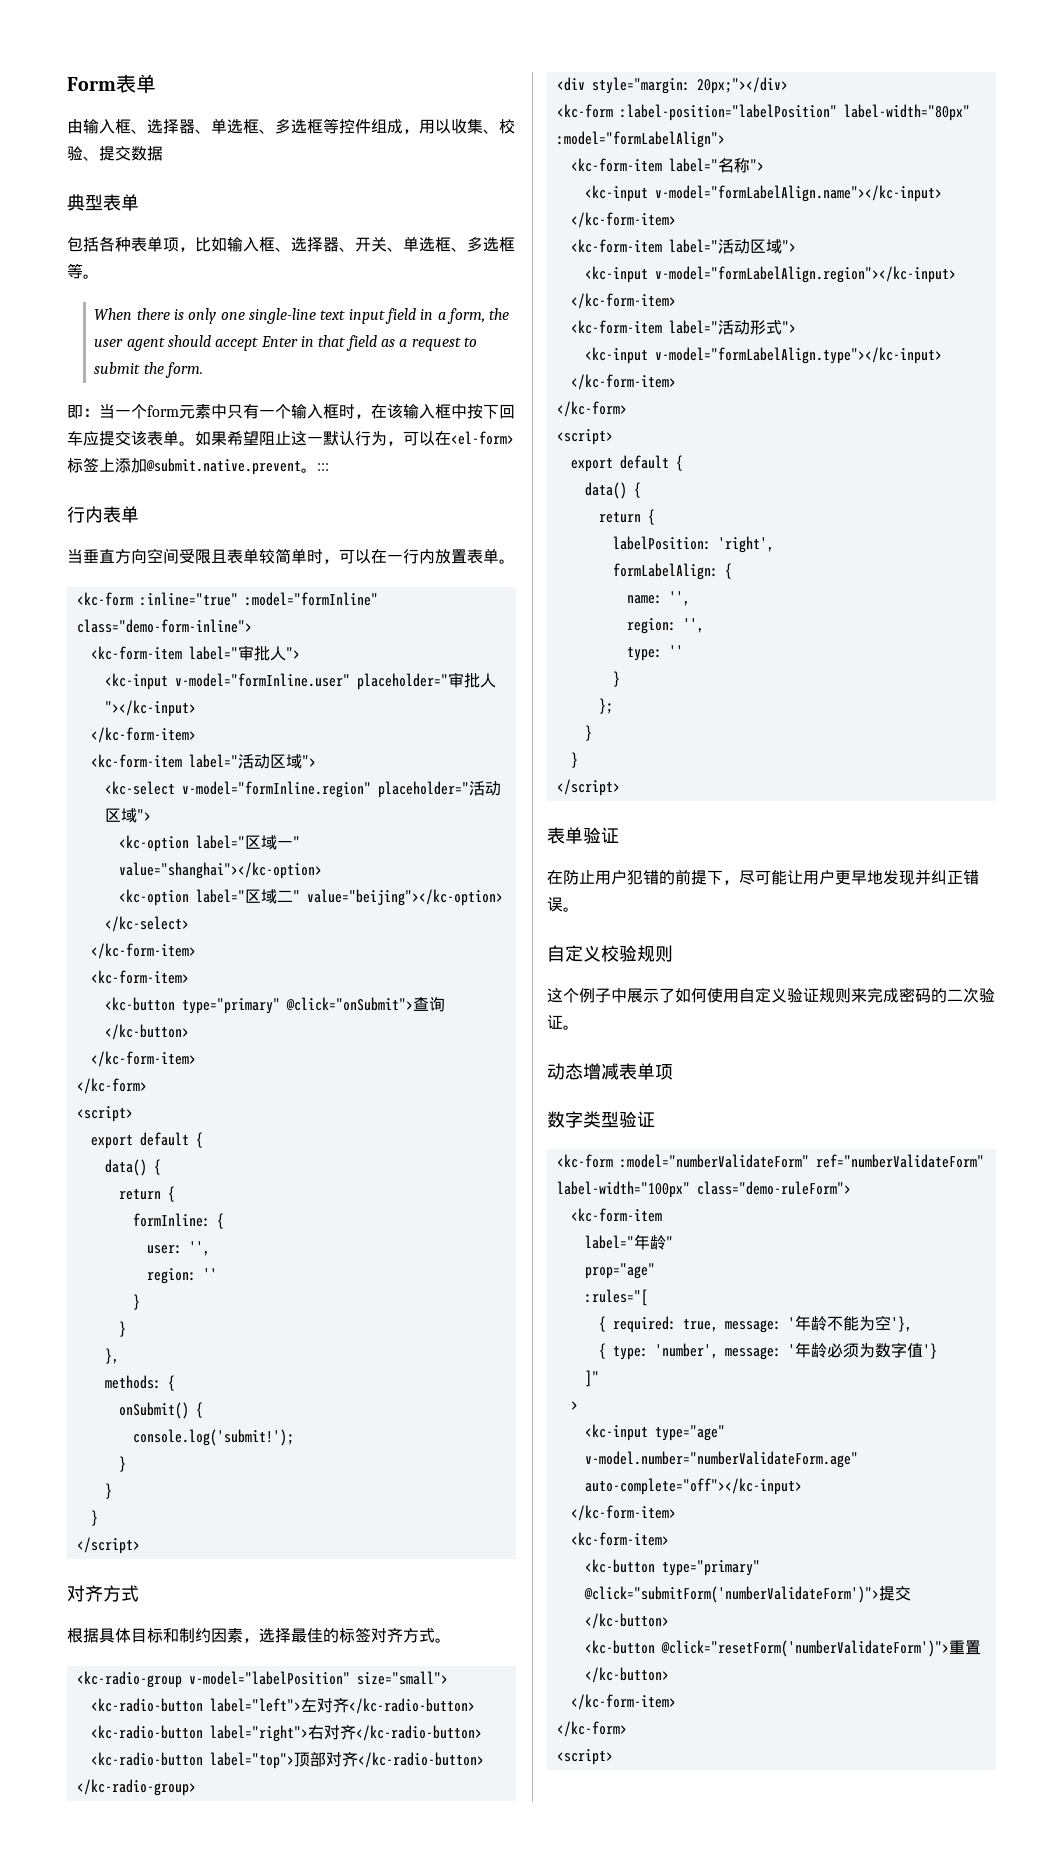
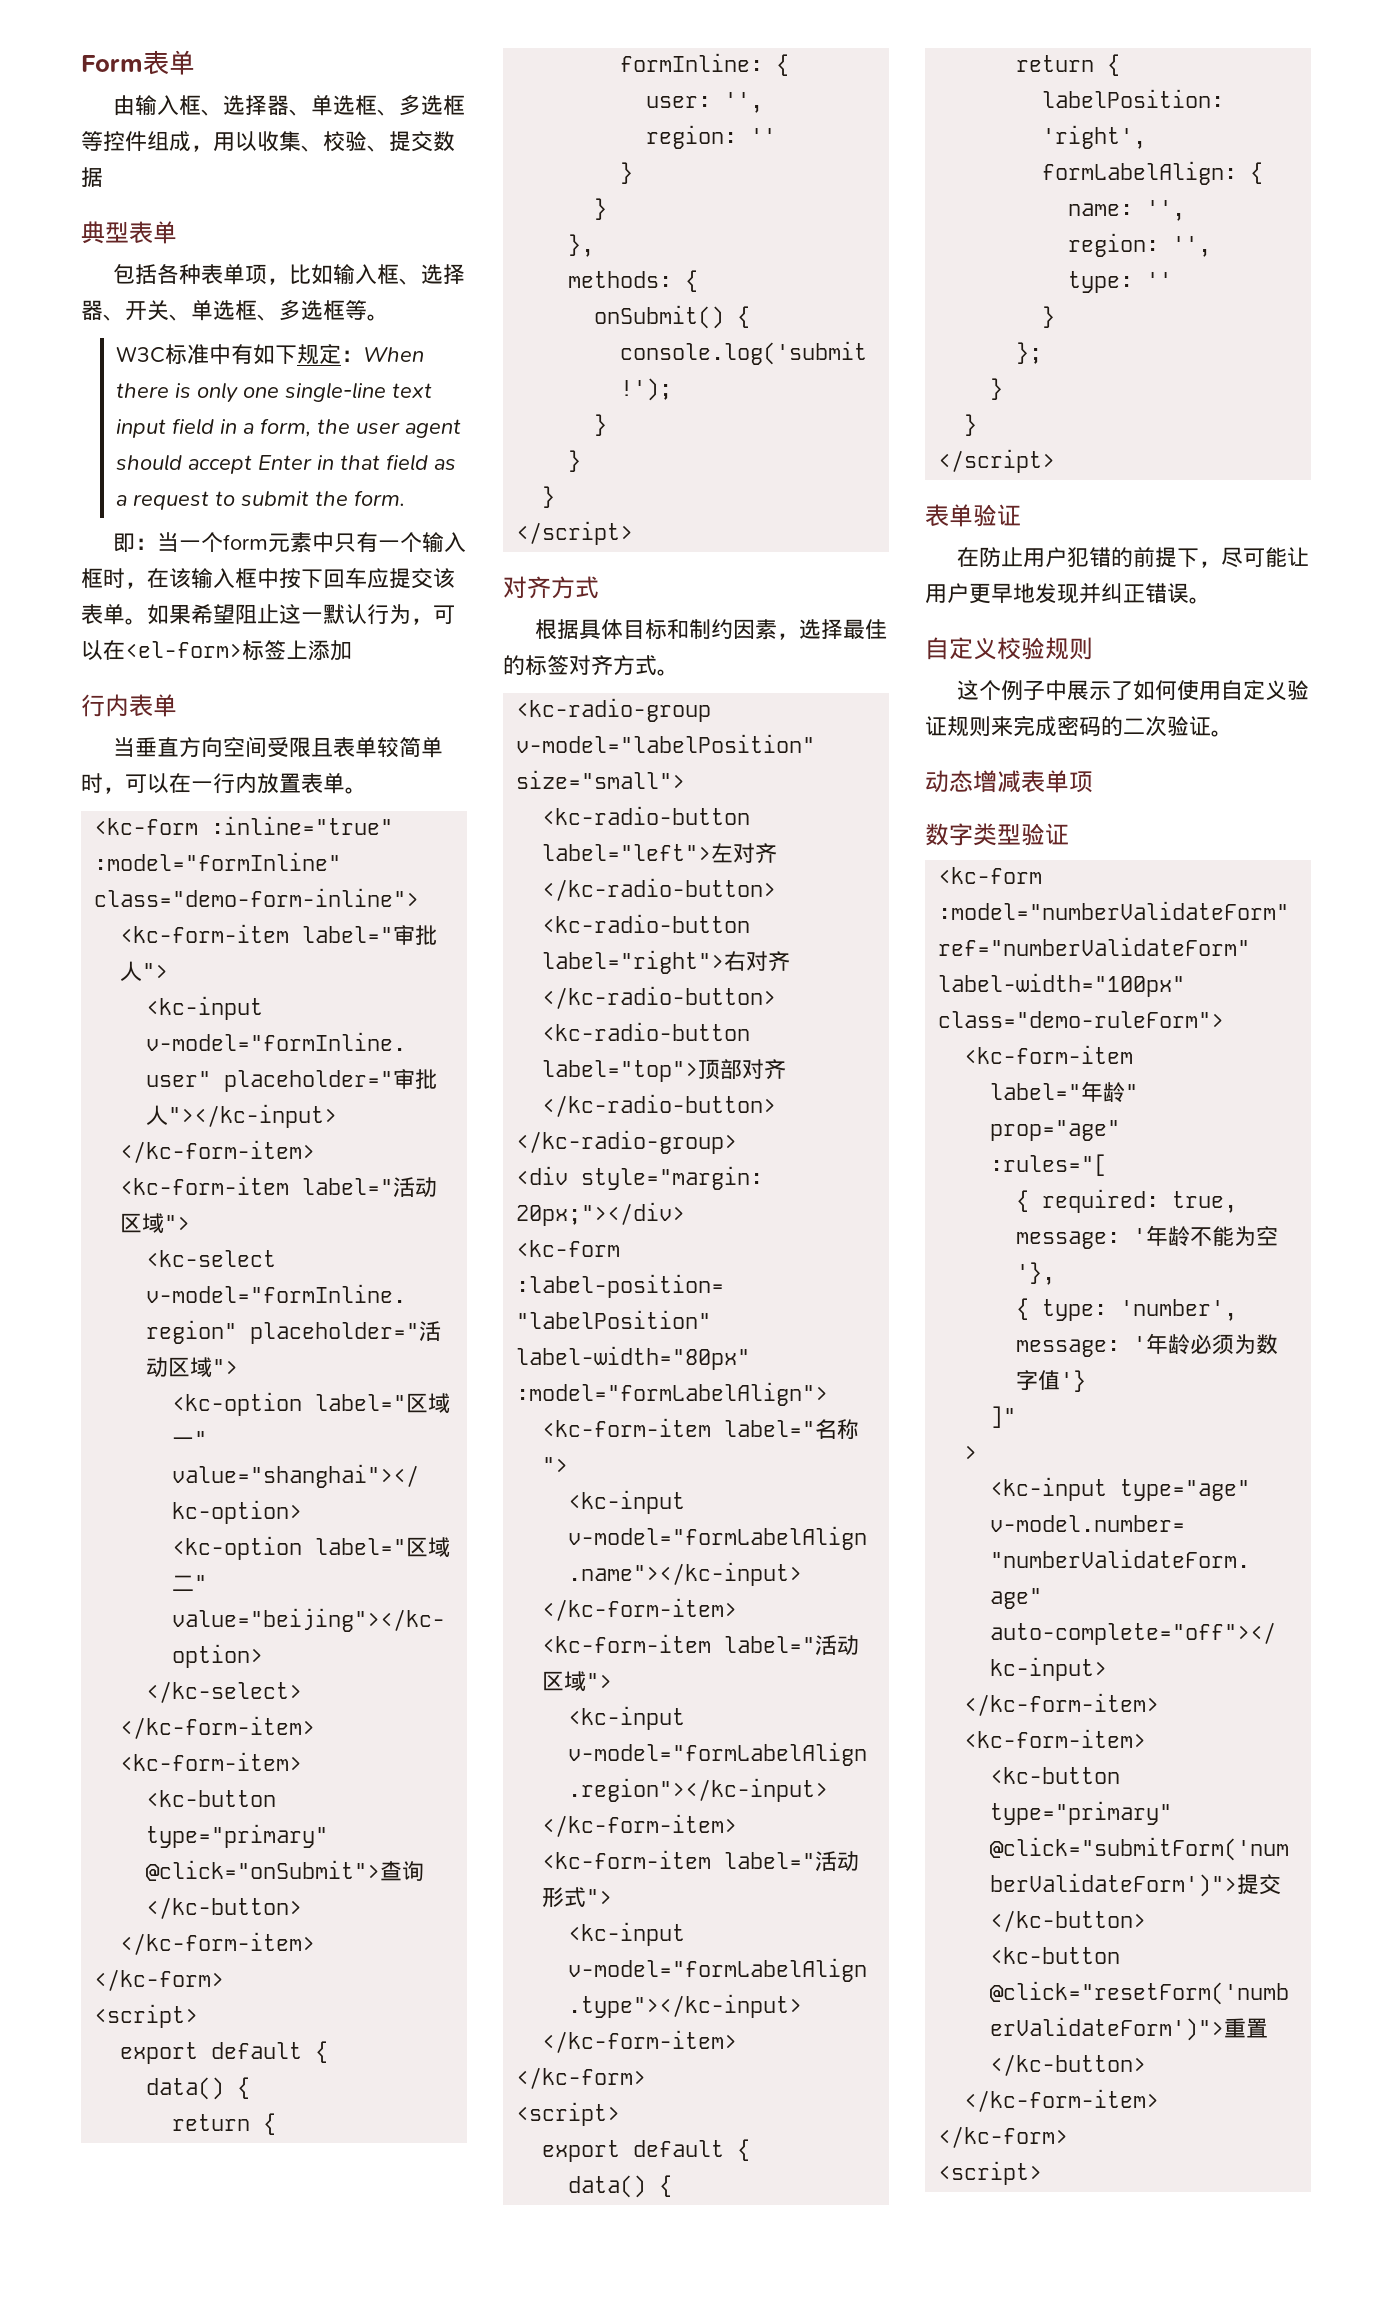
(99, 276) none -> [115,344,363,365] W3C标准中有如下规定：
[146,458,329,475] @submit.native.prevent。::: -> (352, 650) none

